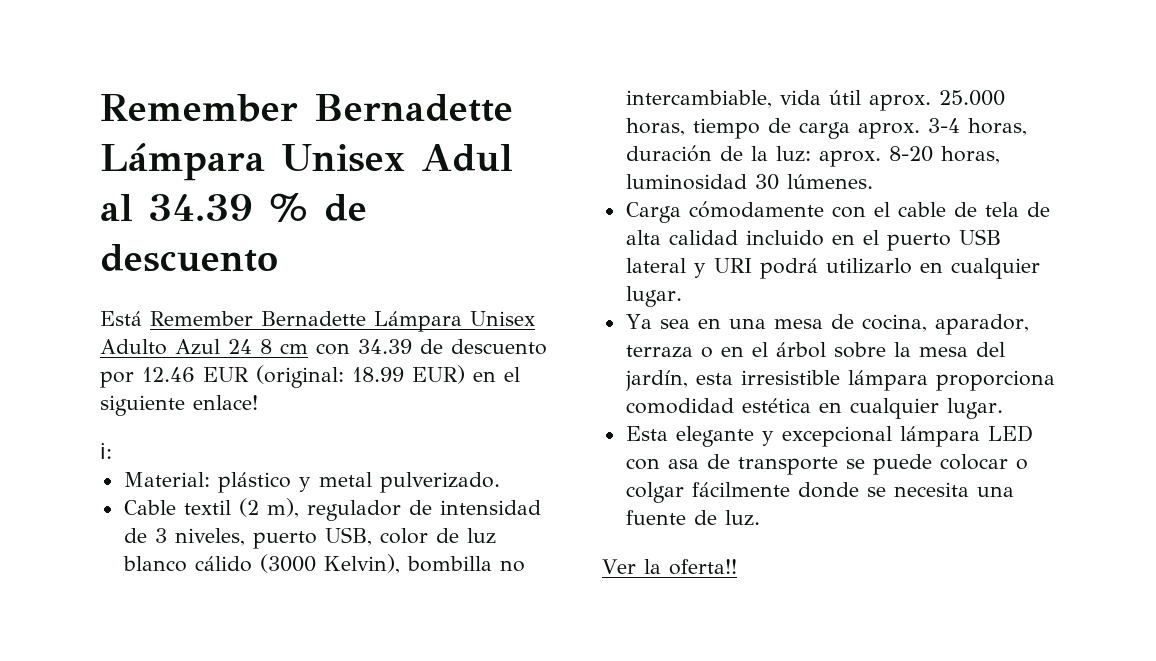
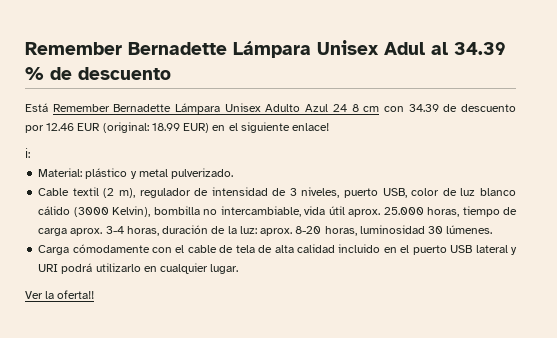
[625,314,1029,335] [625,342,1005,358] [624,370,1055,391] [625,398,1003,419] [625,425,1033,447] [625,454,1028,475] [625,482,1014,503] [625,510,760,526] // Ya sea en una mesa de cocina, aparador, terraza o en el árbol sobre la mesa del jardín, esta irresistible lámpara proporciona comodidad estética en cualquier lugar. // Esta elegante y excepcional lámpara LED con asa de transporte se puede colocar o colgar fácilmente donde se necesita una fuente de luz. -> (239, 269) none

